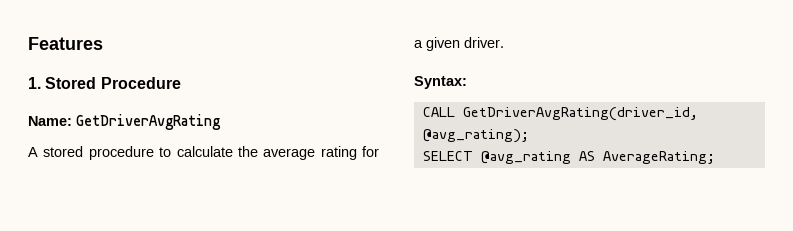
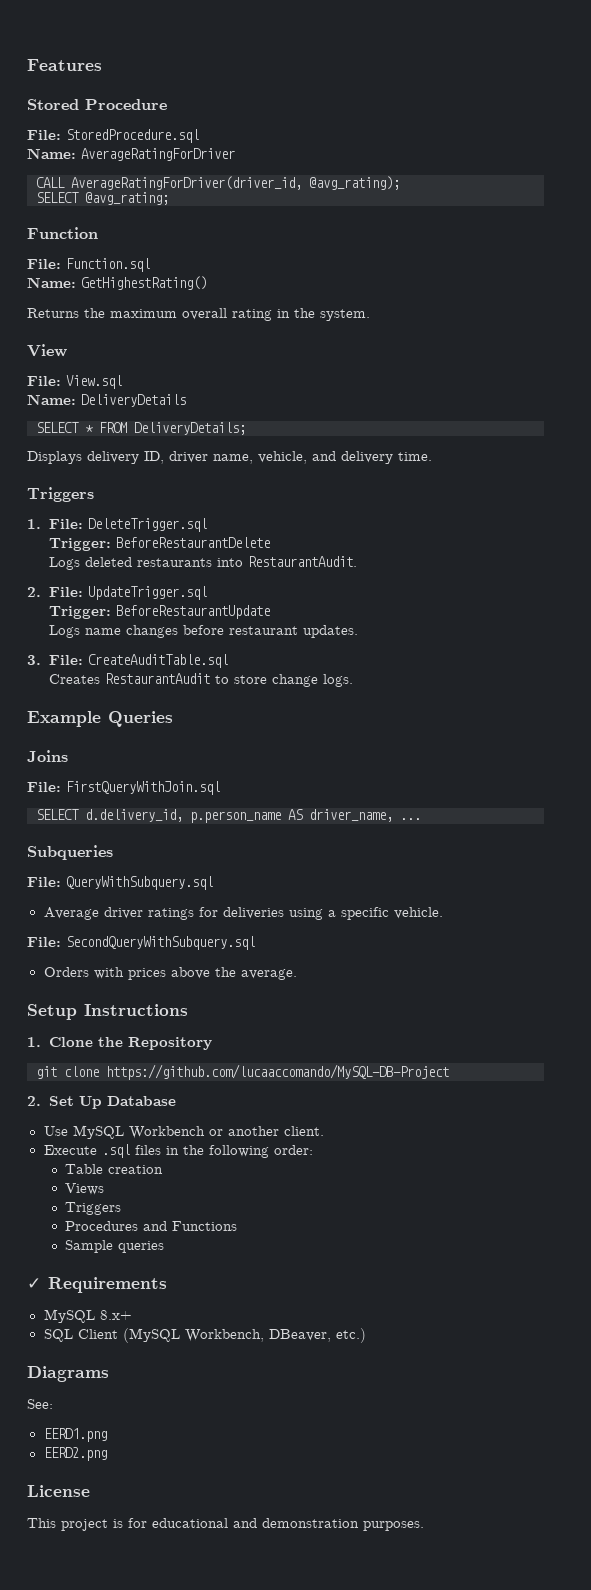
[28,77,41,89] 1. -> (102, 65) none
[28,114,221,130] [28,146,379,160] [414,37,504,51] [414,76,467,89] // Name: GetDriverAvgRating // A stored procedure to calculate the average rating for a given driver. // Syntax: -> [27,129,199,143] [27,148,235,161] // File: StoredProcedure.sql // Name: AverageRatingForDriver
[462,107,698,121] GetDriverAvgRating(driver_id, -> [71,176,302,190] AverageRatingForDriver(driver_id,
[480,151,715,164] @avg_rating AS AverageRating; -> [85,192,169,205] [27,227,98,239] [27,258,150,272] [27,276,207,290] [27,308,370,321] [27,344,67,357] [27,375,122,389] [27,394,186,407] [36,422,246,435] [27,451,432,464] [27,487,94,502] [27,518,207,532] [48,537,270,551] [48,556,357,570] [27,586,207,600] [48,605,270,619] [48,625,358,638] [27,654,228,668] [48,673,353,687] [27,711,173,727] [27,750,68,762] [27,781,220,795] [36,809,421,823] [27,845,113,860] [27,876,213,890] [43,907,443,920] [27,936,255,950] [43,967,297,980] [27,1004,188,1020] [27,1037,212,1050] [36,1064,449,1080] [27,1096,176,1109] [43,1125,324,1139] [43,1144,313,1158] [65,1164,164,1174] [65,1183,105,1195] [65,1202,122,1215] [65,1221,238,1231] [65,1240,165,1253] [27,1277,167,1293] [43,1309,132,1323] [43,1328,366,1343] [27,1366,109,1382] [27,1399,53,1409] [43,1428,107,1442] [43,1447,107,1461] [27,1485,90,1497] [27,1518,424,1531] @avg_rating; // Function // File: Function.sql // Name: GetHighestRating() // Returns the maximum overall rating in the system. // View // File: View.sql // Name: DeliveryDetails // SELECT * FROM DeliveryDetails; // Displays delivery ID, driver name, vehicle, and delivery time. // Triggers // 1. File: DeleteTrigger.sql // Trigger: BeforeRestaurantDelete // Logs deleted restaurants into RestaurantAudit. // 2. File: UpdateTrigger.sql // Trigger: BeforeRestaurantUpdate // Logs name changes before restaurant updates. // 3. File: CreateAuditTable.sql // Creates RestaurantAudit to store change logs. // Example Queries // Joins // File: FirstQueryWithJoin.sql // SELECT d.delivery_id, p.person_name AS driver_name, ... // Subqueries // File: QueryWithSubquery.sql // Average driver ratings for deliveries using a specific vehicle. // File: SecondQueryWithSubquery.sql // Orders with prices above the average. // Setup Instructions // 1. Clone the Repository // git clone https://github.com/lucaaccomando/MySQL-DB-Project // 2. Set Up Database // Use MySQL Workbench or another client. // Execute .sql files in the following order: // Table creation // Views // Triggers // Procedures and Functions // Sample queries // ✓ Requirements // MySQL 8.x+ // SQL Client (MySQL Workbench, DBeaver, etc.) // Diagrams // See: // EERD1.png // EERD2.png // License // This project is for educational and demonstration purposes.

